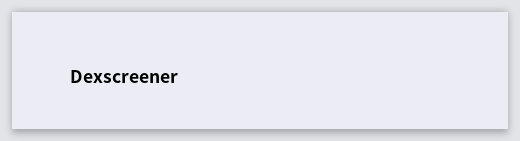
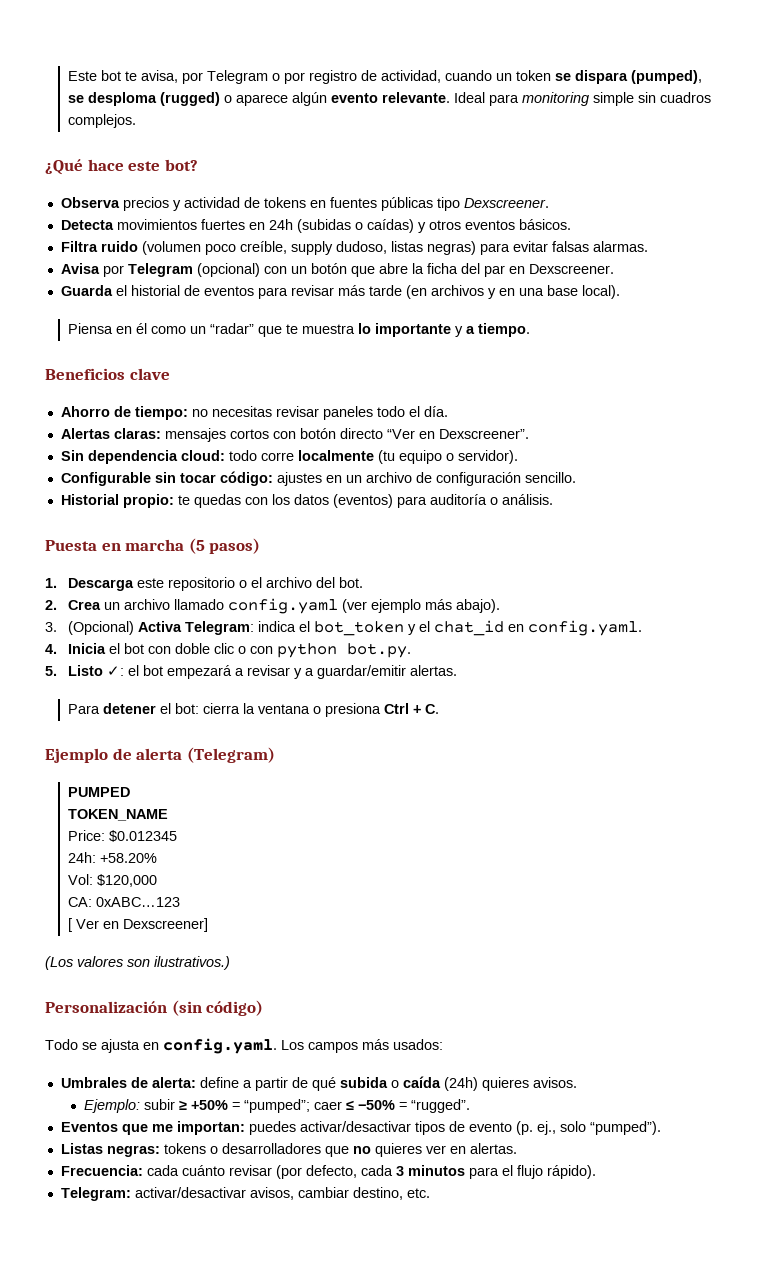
[70,70,178,83] Dexscreener -> [68,70,703,84] [68,92,712,106] [68,114,137,128] [45,159,198,175] [60,197,549,211] [60,219,571,233] [60,241,648,255] [60,263,614,277] [60,285,620,299] [68,323,531,337] [45,368,170,380] [60,406,448,420] [60,428,529,442] [60,450,518,464] [60,471,576,486] [60,494,553,508] [45,538,261,554] [45,577,364,591] [45,598,501,614] [45,620,643,636] [45,643,412,658] [45,665,458,679] [68,703,440,717] [45,747,275,763] [68,787,131,797] [68,809,169,821] [68,830,178,842] [68,852,158,863] [68,874,158,887] [68,897,181,907] [68,918,209,932] [45,956,230,970] [45,1000,264,1016] [45,1038,443,1054] [60,1076,577,1091] [84,1099,471,1113] [60,1121,661,1135] [60,1143,517,1157] [60,1165,596,1179] [60,1187,430,1201] Este bot te avisa, por Telegram o por registro de actividad, cuando un token se dispara (pumped), se desploma (rugged) o aparece algún evento relevante. Ideal para monitoring simple sin cuadros complejos. // ¿Qué hace este bot? // Observa precios y actividad de tokens en fuentes públicas tipo Dexscreener. // Detecta movimientos fuertes en 24h (subidas o caídas) y otros eventos básicos. // Filtra ruido (volumen poco creíble, supply dudoso, listas negras) para evitar falsas alarmas. // Avisa por Telegram (opcional) con un botón que abre la ficha del par en Dexscreener. // Guarda el historial de eventos para revisar más tarde (en archivos y en una base local). // Piensa en él como un “radar” que te muestra lo importante y a tiempo. // Beneficios clave // Ahorro de tiempo: no necesitas revisar paneles todo el día. // Alertas claras: mensajes cortos con botón directo “Ver en Dexscreener”. // Sin dependencia cloud: todo corre localmente (tu equipo o servidor). // Configurable sin tocar código: ajustes en un archivo de configuración sencillo. // Historial propio: te quedas con los datos (eventos) para auditoría o análisis. // Puesta en marcha (5 pasos) // 1. Descarga este repositorio o el archivo del bot. // 2. Crea un archivo llamado config.yaml (ver ejemplo más abajo). // 3. (Opcional) Activa Telegram: indica el bot_token y el chat_id en config.yaml. // 4. Inicia el bot con doble clic o con python bot.py. // 5. Listo ✓: el bot empezará a revisar y a guardar/emitir alertas. // Para detener el bot: cierra la ventana o presiona Ctrl + C. // Ejemplo de alerta (Telegram) // PUMPED // TOKEN_NAME // Price: $0.012345 // 24h: +58.20% // Vol: $120,000 // CA: 0xABC…123 // [ Ver en Dexscreener] // (Los valores son ilustrativos.) // Personalización (sin código) // Todo se ajusta en config.yaml. Los campos más usados: // Umbrales de alerta: define a partir de qué subida o caída (24h) quieres avisos. // Ejemplo: subir ≥ +50% = “pumped”; caer ≤ −50% = “rugged”. // Eventos que me importan: puedes activar/desactivar tipos de evento (p. ej., solo “pumped”). // Listas negras: tokens o desarrolladores que no quieres ver en alertas. // Frecuencia: cada cuánto revisar (por defecto, cada 3 minutos para el flujo rápido). // Telegram: activar/desactivar avisos, cambiar destino, etc.

